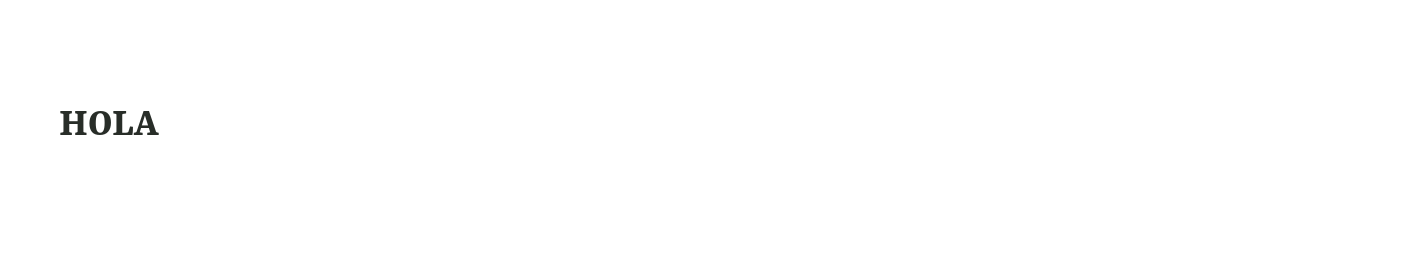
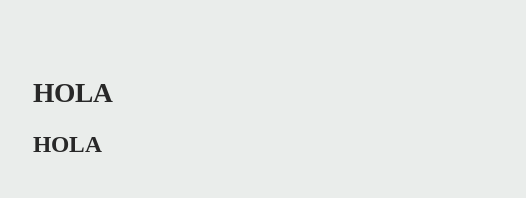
[59,111,159,135] HOLA -> [33,84,113,102] [33,137,102,152] HOLA // HOLA

